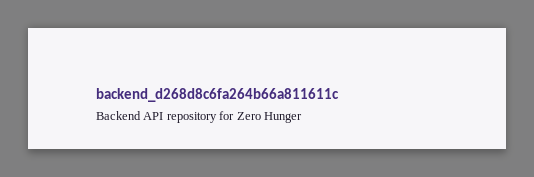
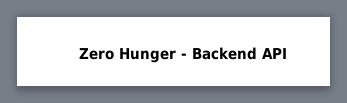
[96,88,339,102] [96,111,302,123] backend_d268d8c6fa264b66a811611c // Backend API repository for Zero Hunger -> [79,47,287,63] Zero Hunger - Backend API

